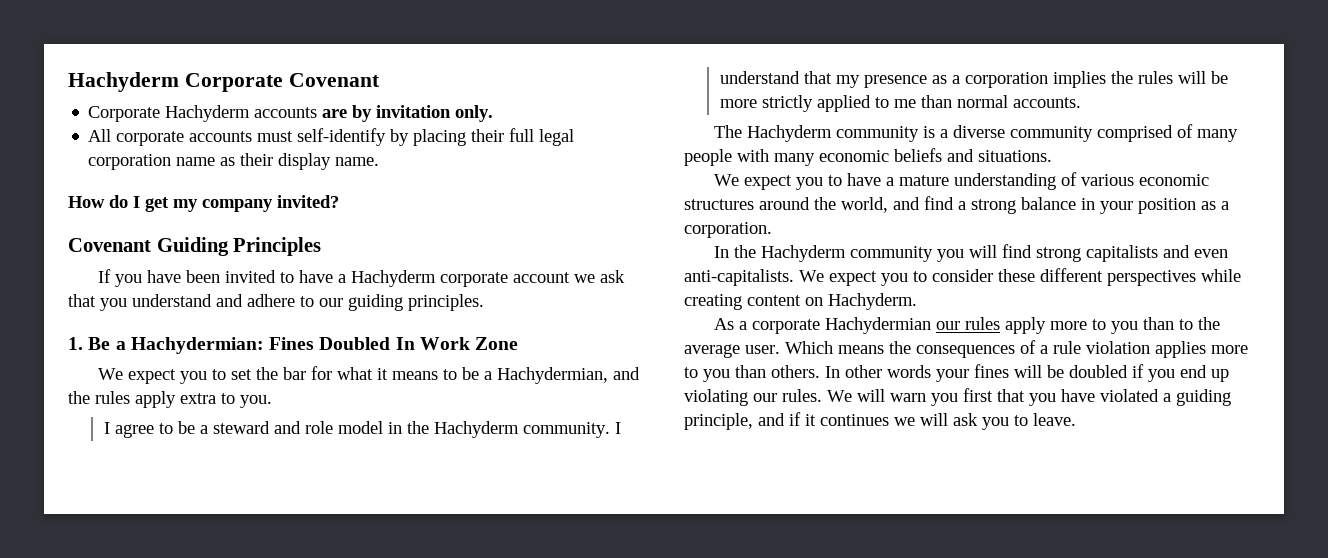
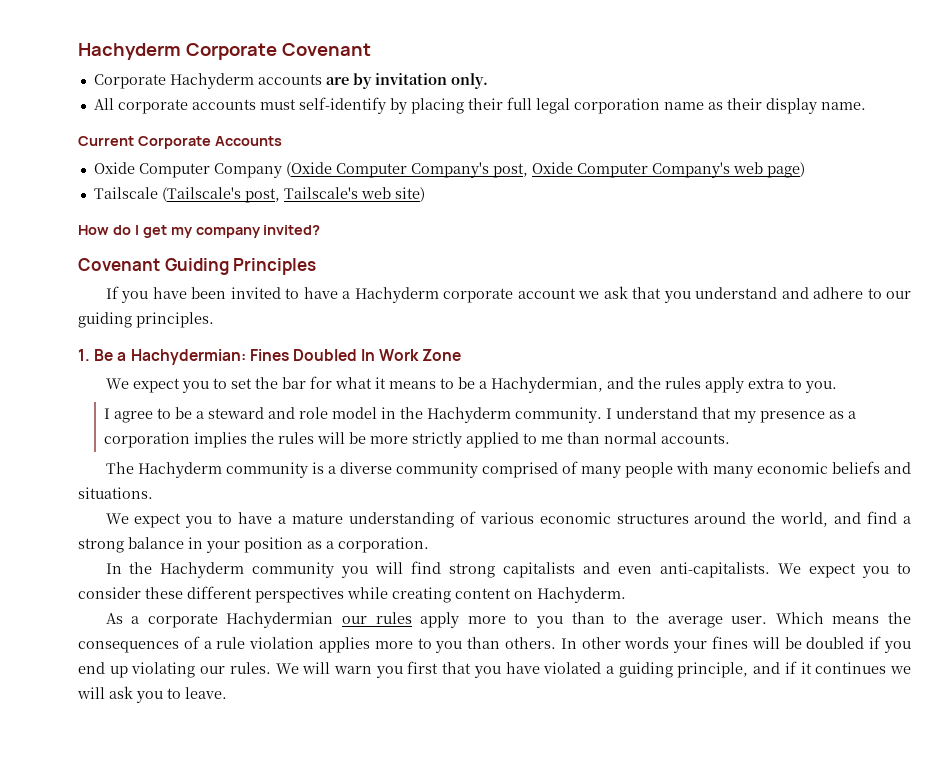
(380, 161) none -> [78,136,282,149] [93,162,805,178] [93,187,425,203] // Current Corporate Accounts // Oxide Computer Company (Oxide Computer Company's post, Oxide Computer Company's web page) // Tailscale (Tailscale's post, Tailscale's web site)

